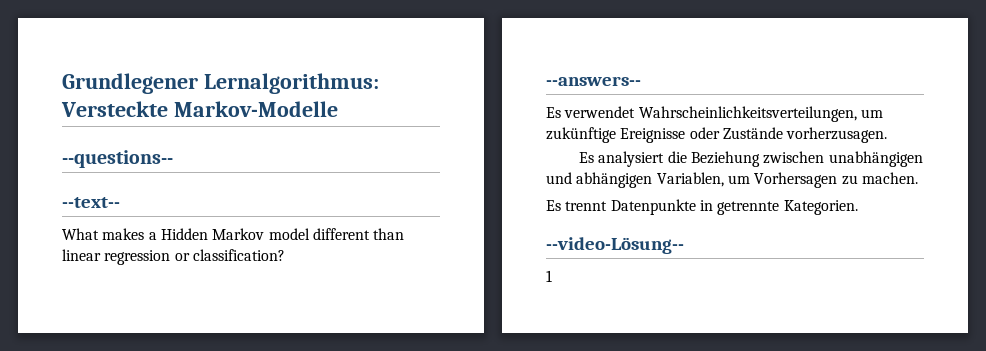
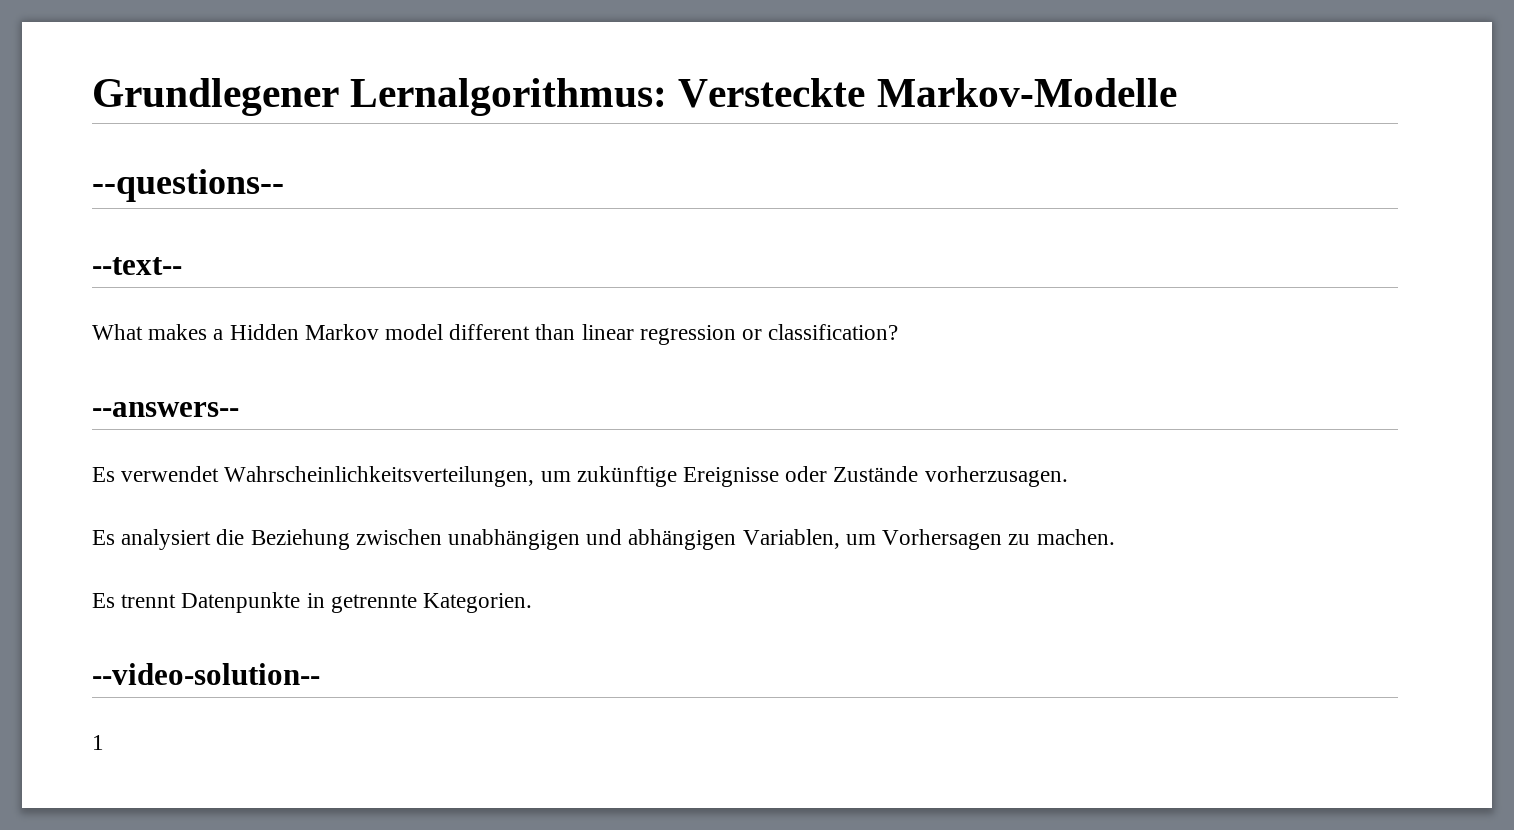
[546,237,684,254] --video-Lösung-- -> [92,663,320,685] --video-solution--

